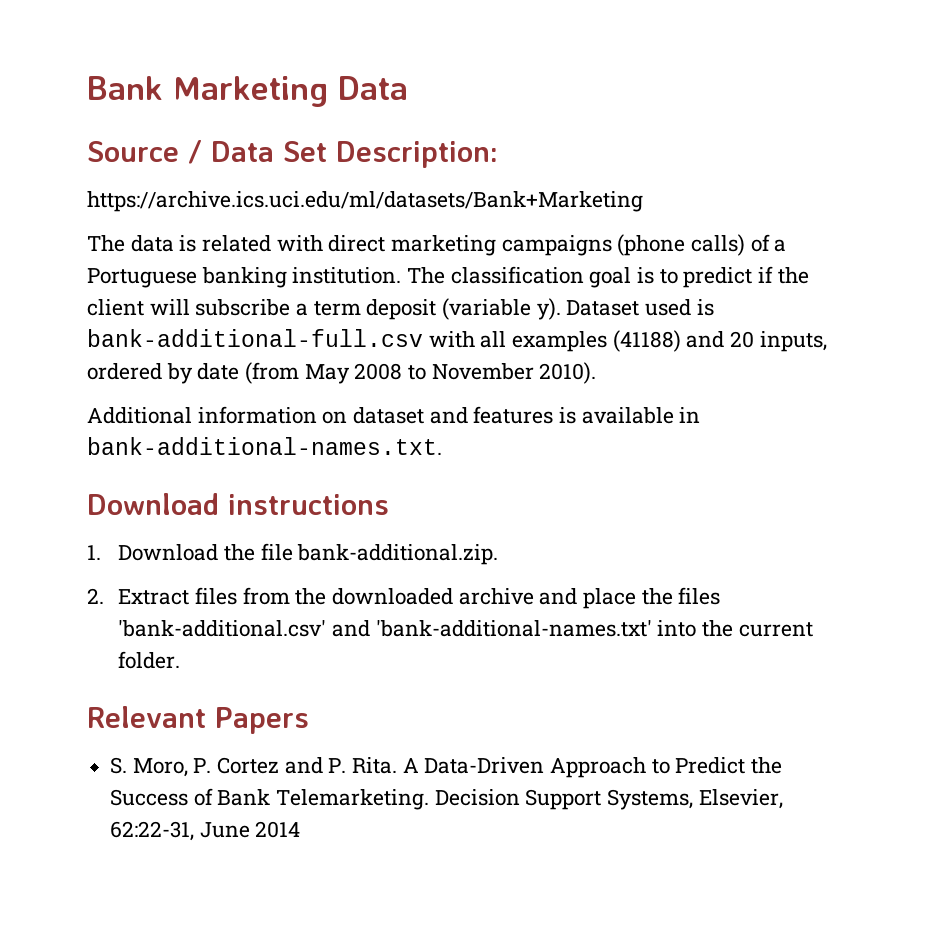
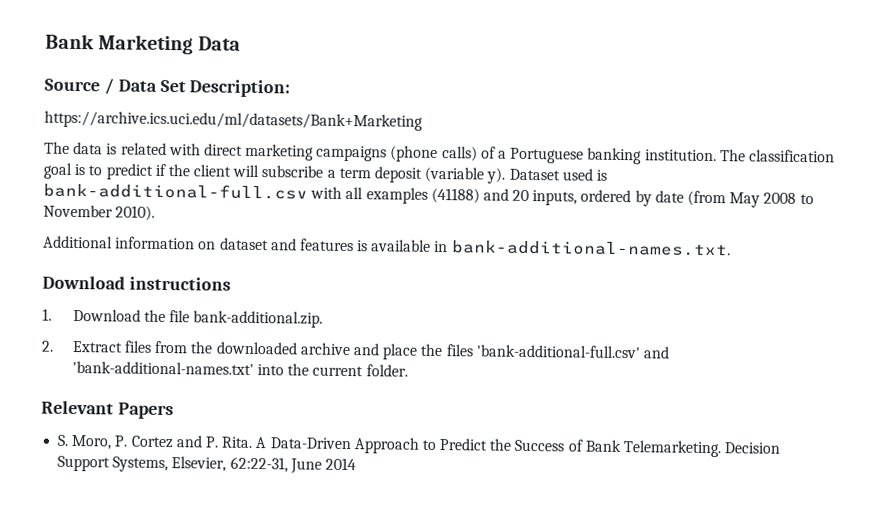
[118,620,327,637] 'bank-additional.csv' -> [475,344,641,359] 'bank-additional-full.csv'

